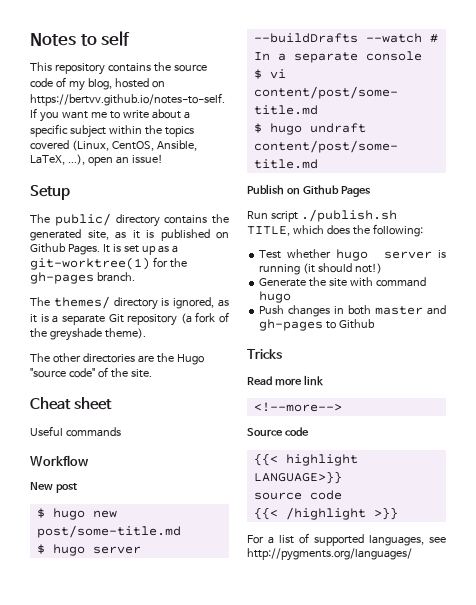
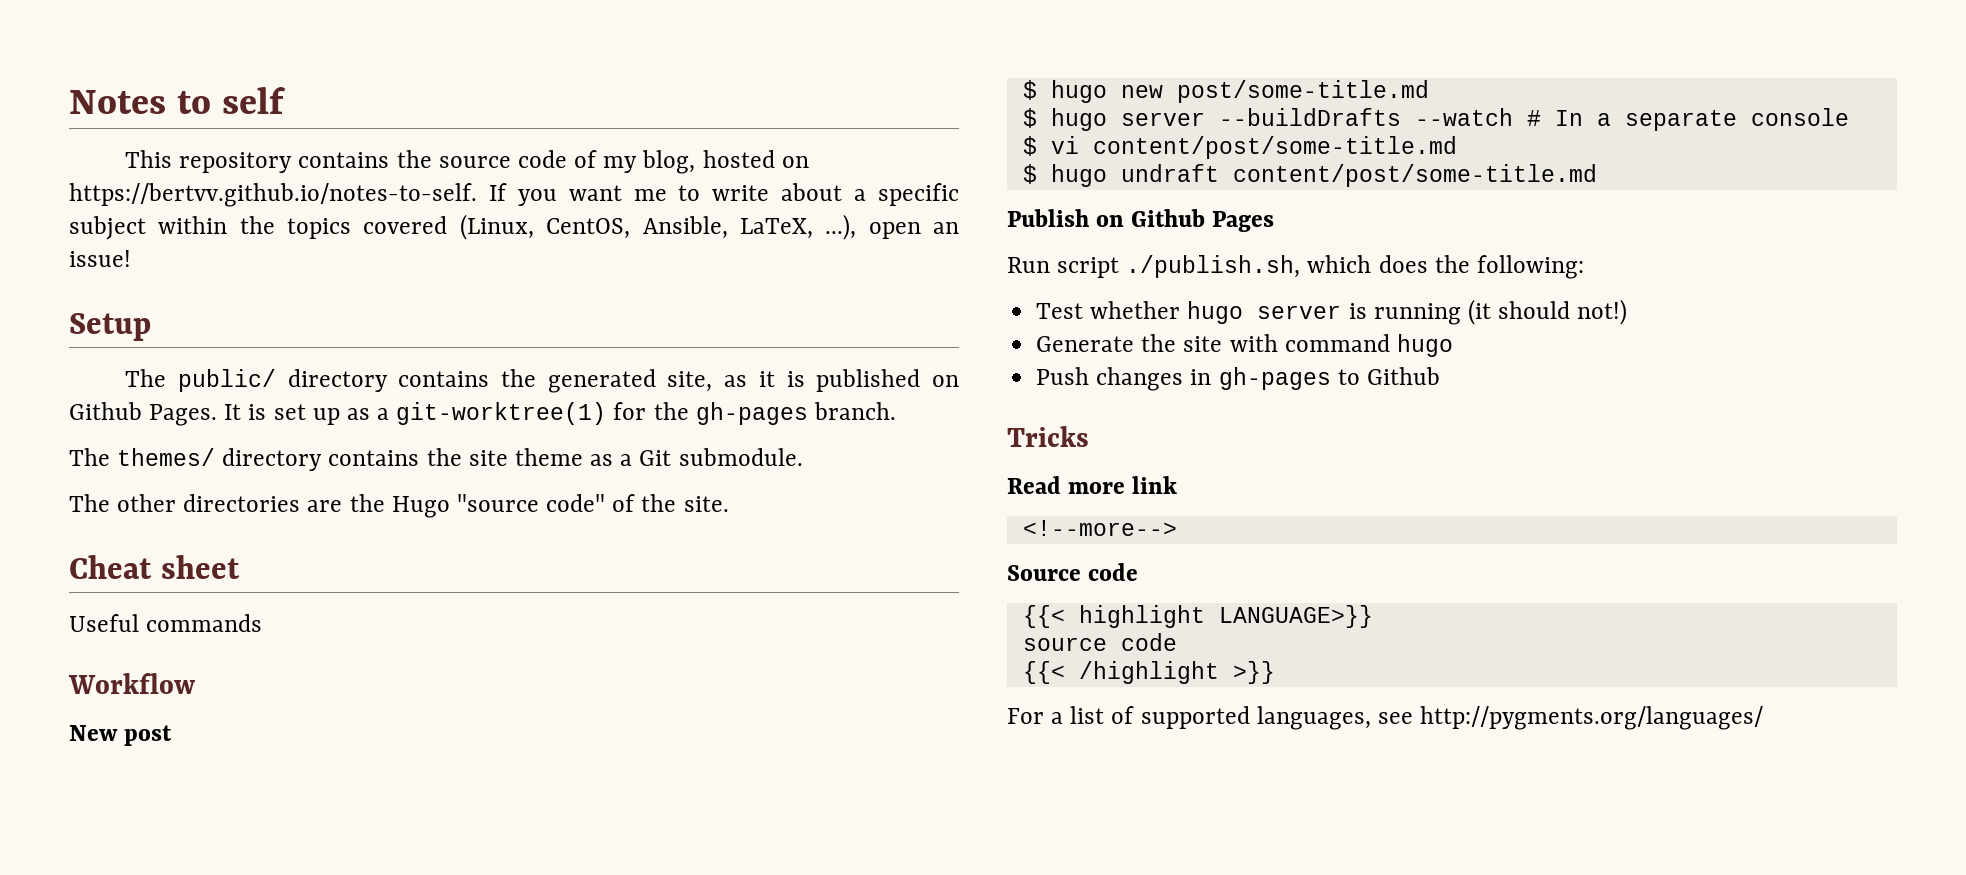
[161,297,230,309] [30,312,229,326] [30,328,146,341] is ignored, as it is a separate Git repository (a fork of the greyshade theme). -> [328,448,803,466] contains the site theme as a Git submodule.
[300,209,397,222] [247,226,290,236] ./publish.sh TITLE, -> [1126,255,1301,278] ./publish.sh,
[348,305,446,315] both master and -> (1212, 377) none

